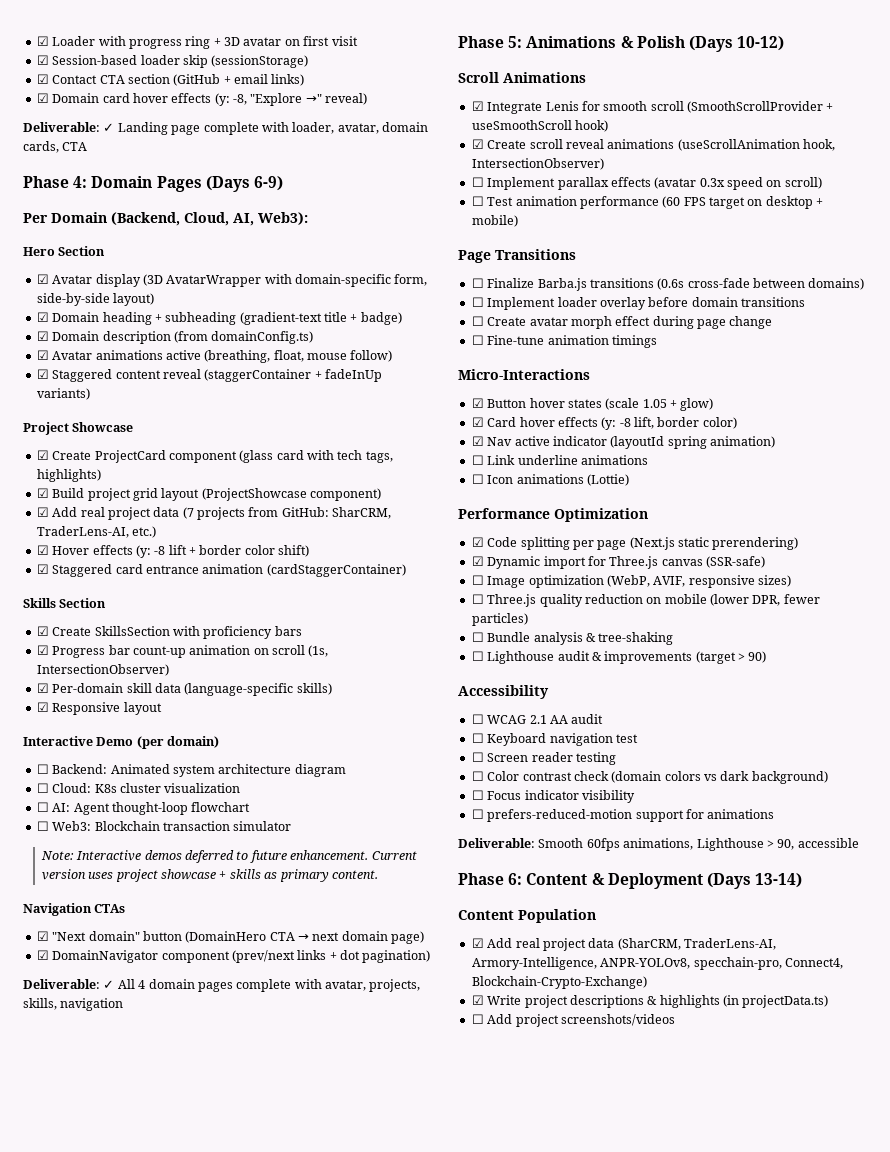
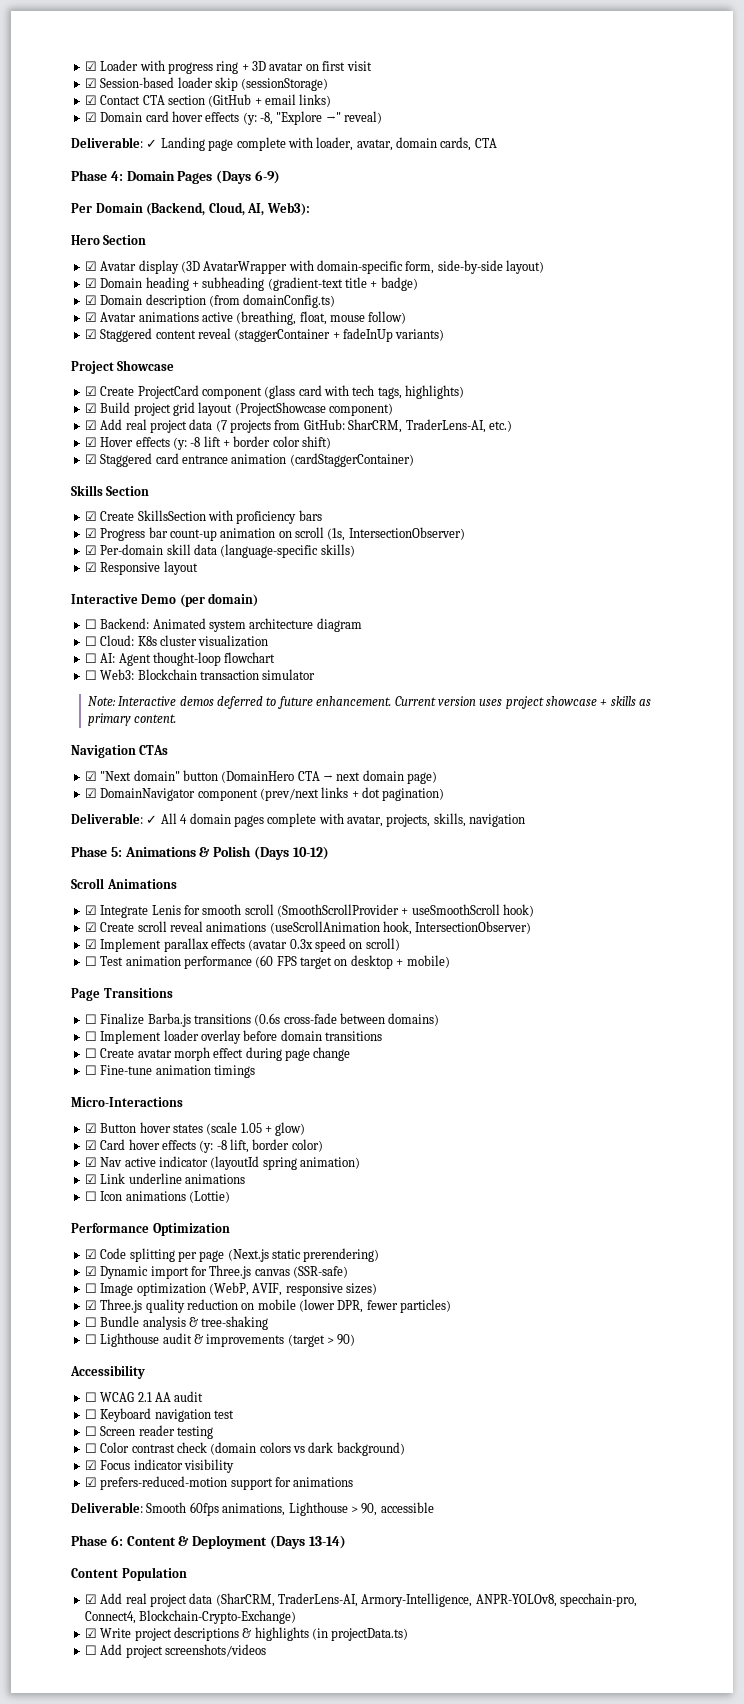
[471,177,484,187] ☐ -> [84,939,97,949] ☑
[471,455,484,465] ☐ -> [84,1174,97,1184] ☑
[471,594,484,604] ☐ -> [84,1300,97,1310] ☑
[471,790,484,800] ☐ -> [84,1460,97,1470] ☑
[471,809,484,819] ☐ -> [84,1477,97,1487] ☑

